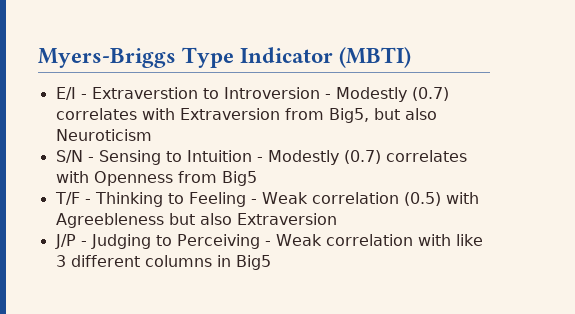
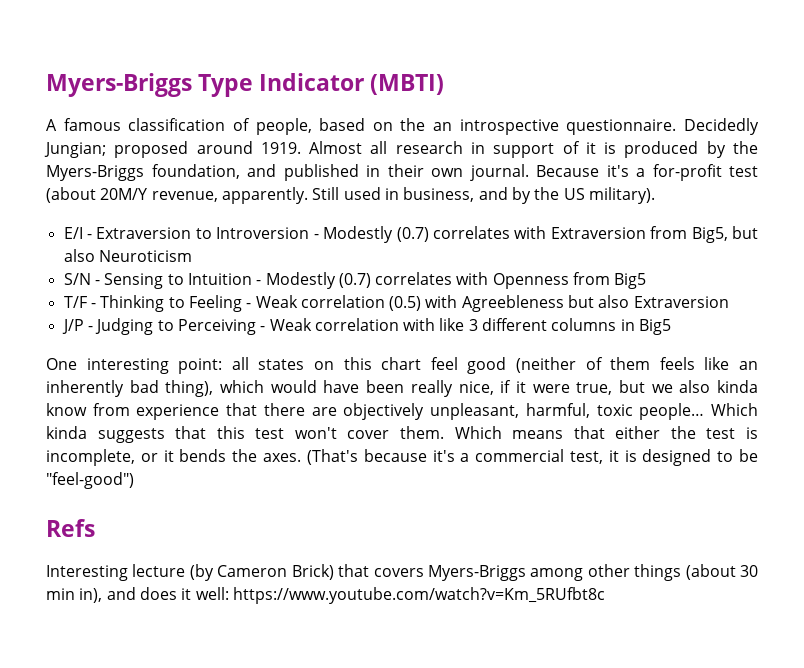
(412, 57) none -> [46,118,759,135] [44,141,759,158] [46,164,758,181] [46,187,655,204] // A famous classification of people, based on the an introspective questionnaire. Decidedly Jungian; proposed around 1919. Almost all research in support of it is produced by the Myers-Briggs foundation, and published in their own journal. Because it's a for-profit test (about 20M/Y revenue, apparently. Still used in business, and by the US military).
[91,87,198,99] Extraverstion -> [96,227,192,239] Extraversion
(271, 262) none -> [46,357,759,374] [46,380,758,397] [46,403,759,420] [46,426,758,443] [46,449,758,466] [46,472,134,489] [46,519,95,537] [46,564,758,581] [46,587,605,604] // One interesting point: all states on this chart feel good (neither of them feels like an inherently bad thing), which would have been really nice, if it were true, but we also kinda know from experience that there are objectively unpleasant, harmful, toxic people… Which kinda suggests that this test won't cover them. Which means that either the test is incomplete, or it bends the axes. (That's because it's a commercial test, it is designed to be "feel-good") // Refs // Interesting lecture (by Cameron Brick) that covers Myers-Briggs among other things (about 30 min in), and does it well: https://www.youtube.com/watch?v=Km_5RUfbt8c

